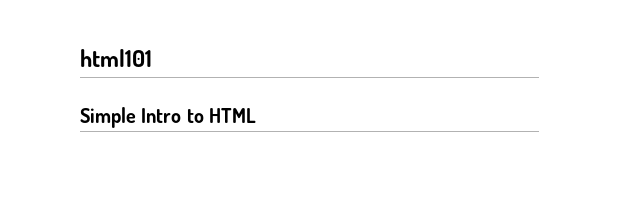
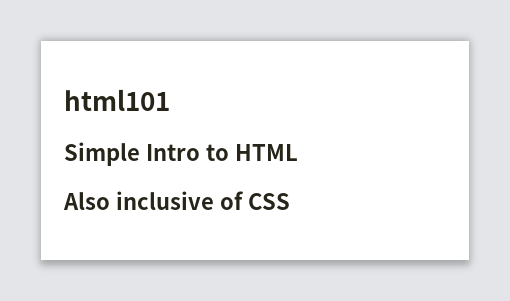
(257, 115) none -> [63,191,290,210] // Also inclusive of CSS

